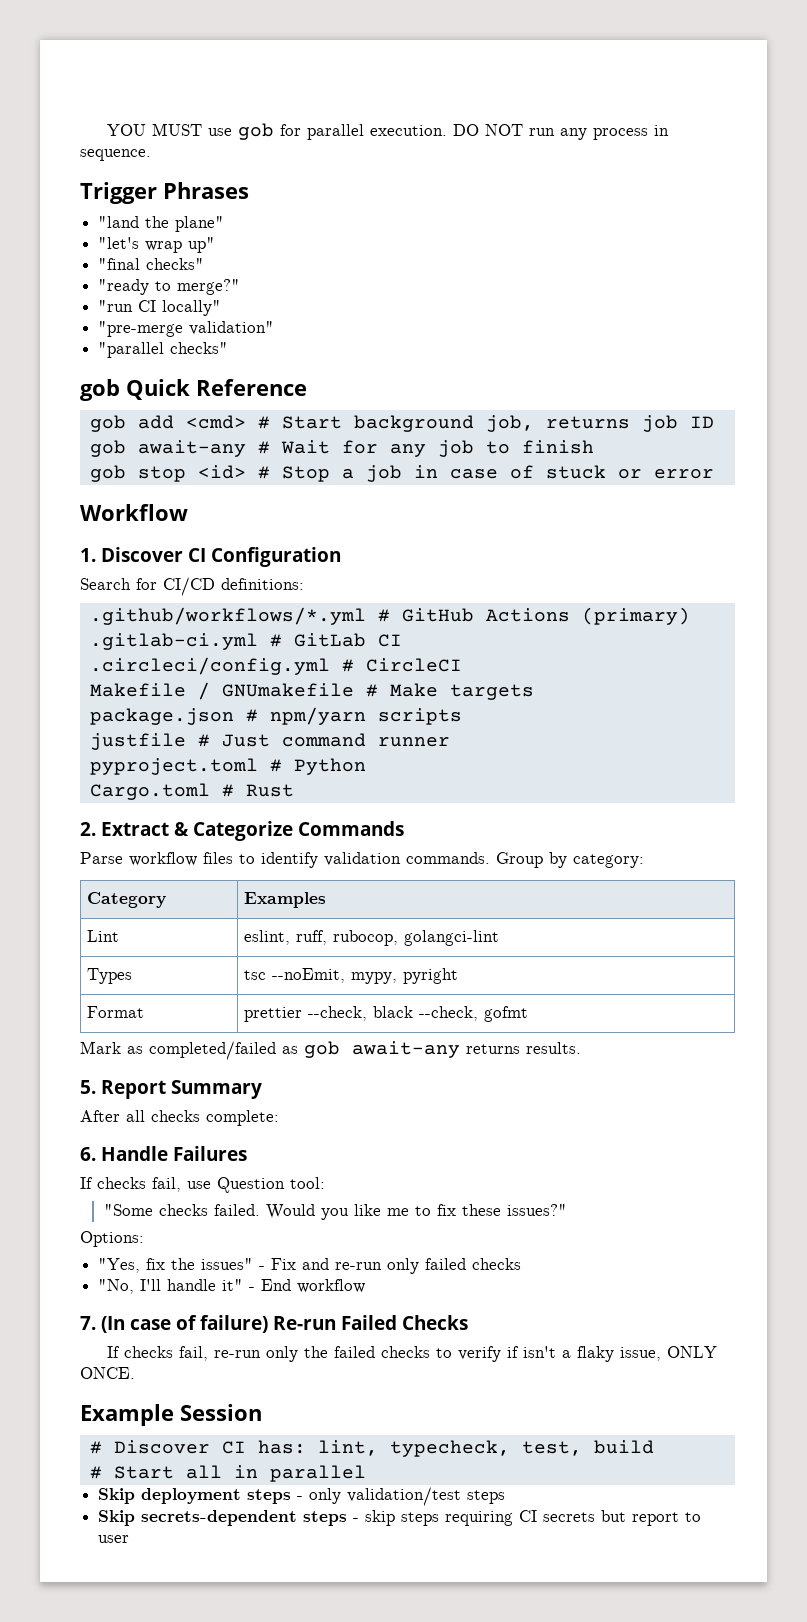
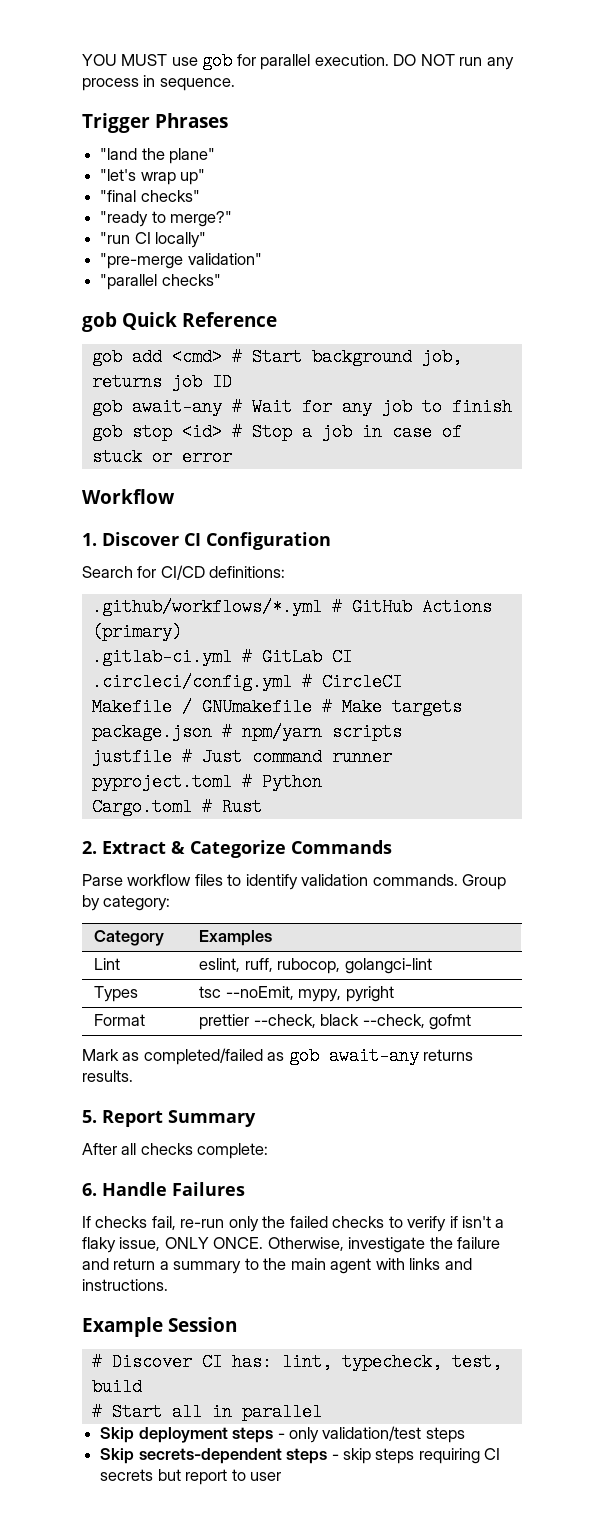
[80,1177,325,1193] [103,1204,567,1220] [80,1231,144,1247] [98,1258,522,1274] [98,1279,366,1294] [80,1315,468,1333] // If checks fail, use Question tool: // "Some checks failed. Would you like me to fix these issues?" // Options: // "Yes, fix the issues" - Fix and re-run only failed checks // "No, I'll handle it" - End workflow // 7. (In case of failure) Re-run Failed Checks -> (245, 1189) none
(135, 1373) none -> [267,1237,501,1253] [82,1258,472,1274] [82,1279,168,1291] Otherwise, investigate the failure and return a summary to the main agent with links and instructions.

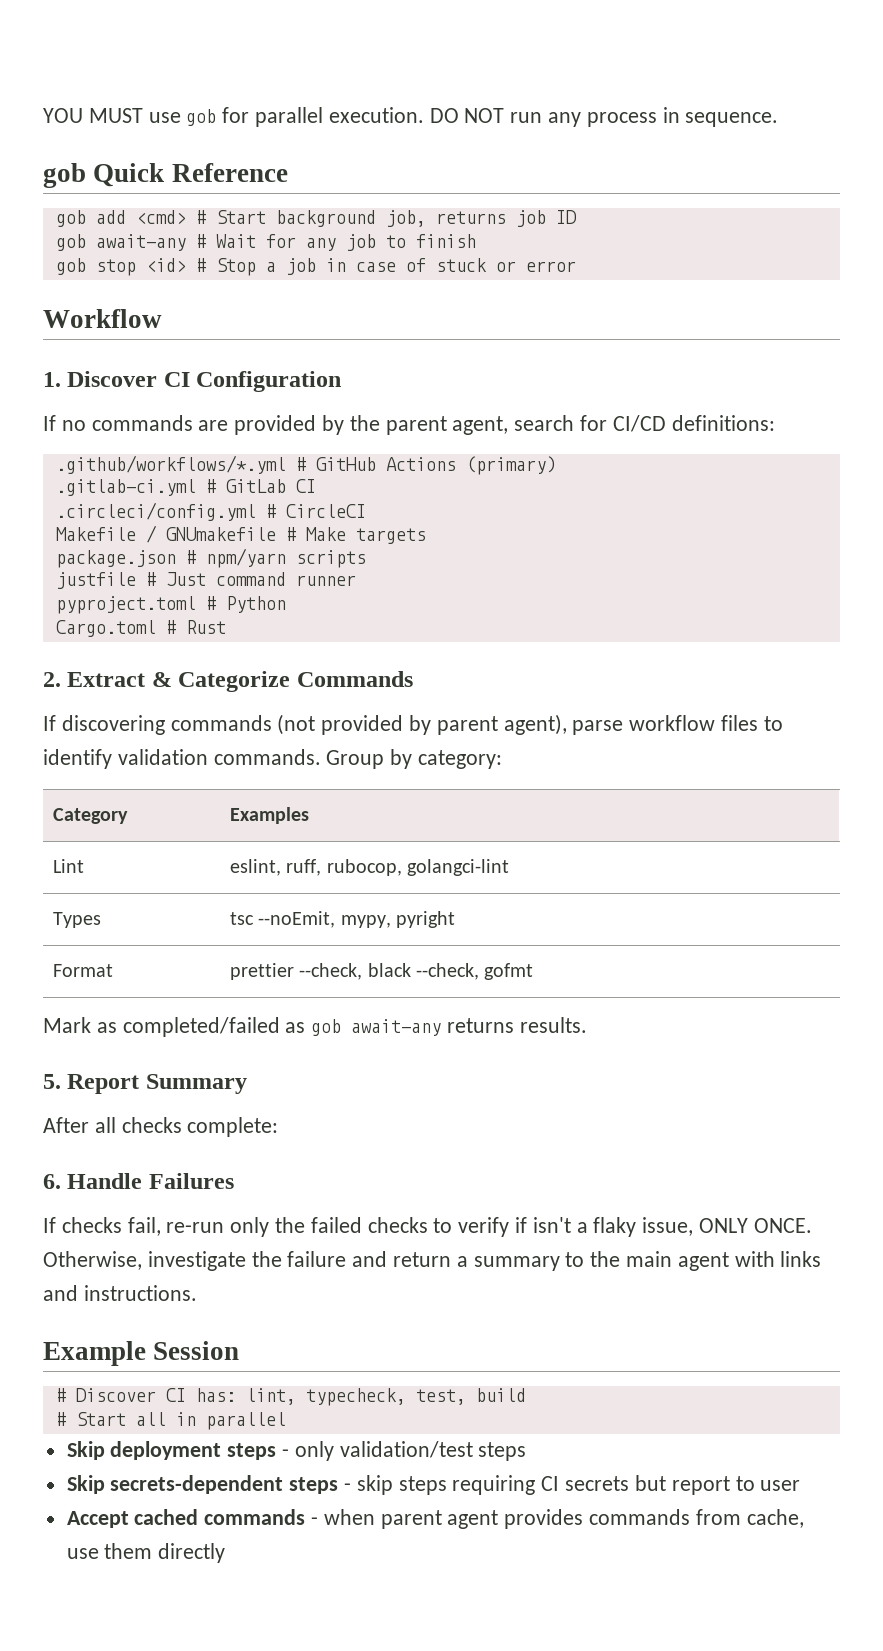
[82,113,228,133] [100,148,216,164] [100,169,206,185] [100,190,200,202] [100,211,233,227] [100,232,207,248] [100,253,262,269] [100,274,221,290] // Trigger Phrases // "land the plane" // "let's wrap up" // "final checks" // "ready to merge?" // "run CI locally" // "pre-merge validation" // "parallel checks" -> (779, 119) none
[82,566,133,578] Search -> [43,415,575,435] If no commands are provided by the parent agent, search
[82,874,123,886] Parse -> [43,714,624,735] If discovering commands (not provided by parent agent), parse
(281, 1476) none -> [66,1509,804,1529] [66,1543,226,1563] // Accept cached commands - when parent agent provides commands from cache, use them directly

